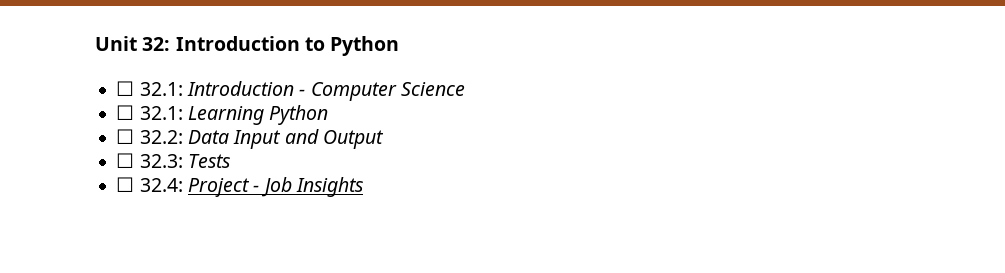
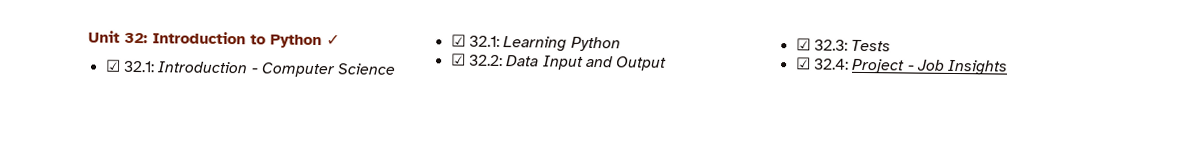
[116,81,135,96] // ☐ -> [326,34,340,46] [104,59,121,72] ✓ // ☑
[116,105,135,120] ☐ -> [450,34,466,47] ☑
[116,129,135,144] ☐ -> [450,53,466,66] ☑
[116,153,135,168] ☐ -> [795,38,811,51] ☑
[116,177,135,192] ☐ -> [795,57,811,70] ☑

